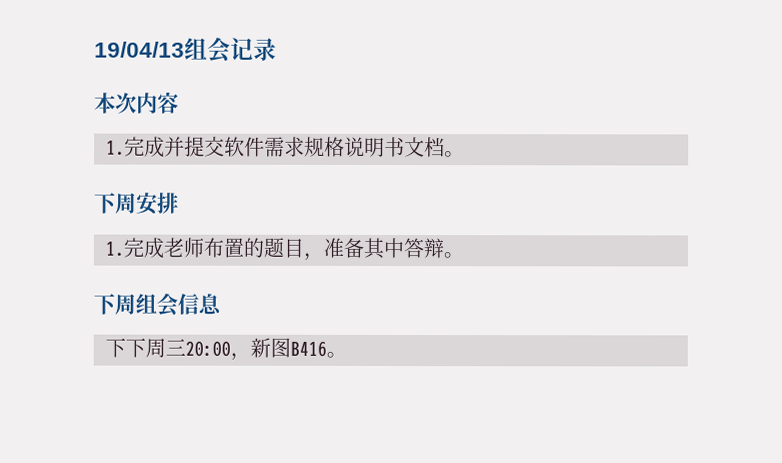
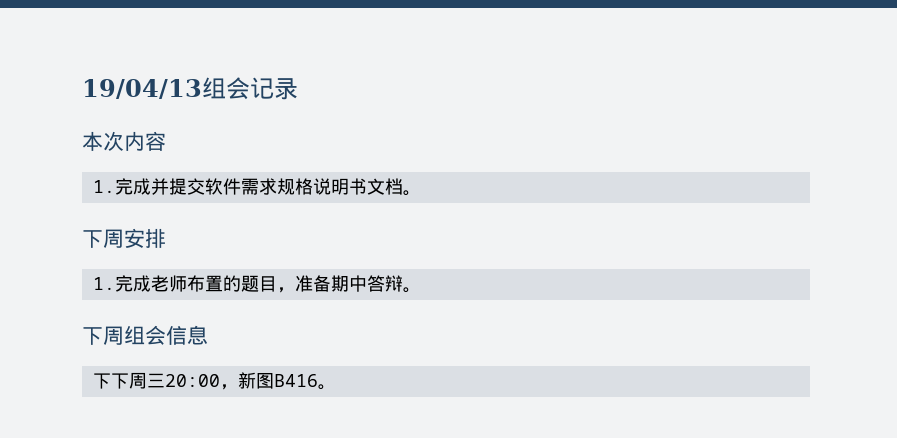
[363,237,386,259] 其 -> [330,275,349,292] 期

